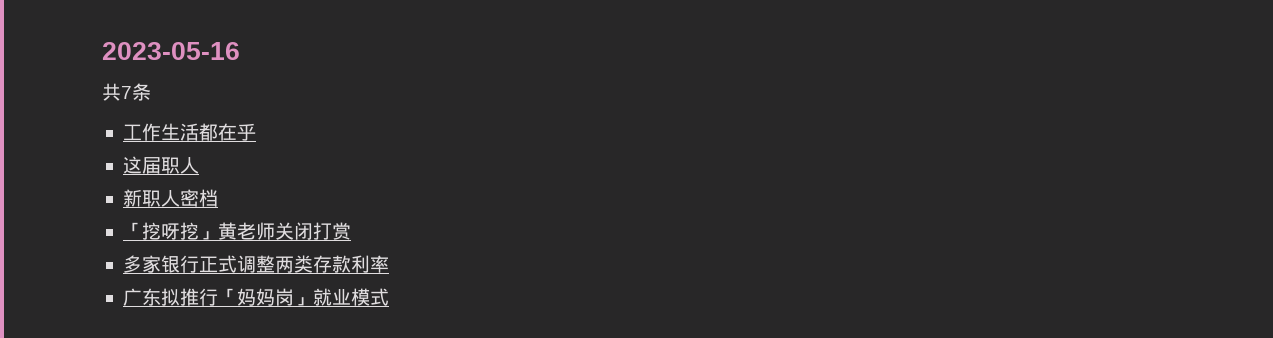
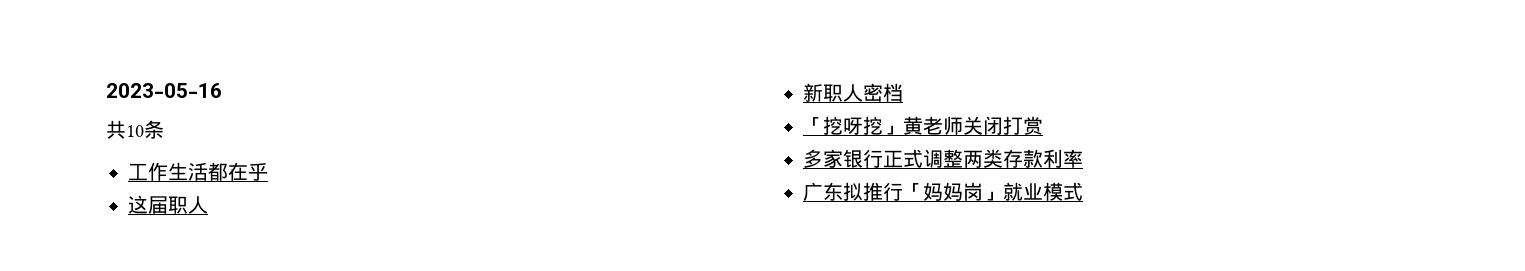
[121,86,132,99] 7 -> [126,125,144,137] 10

